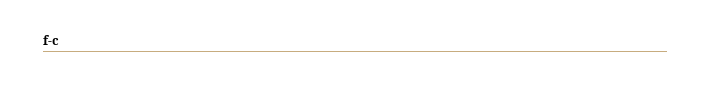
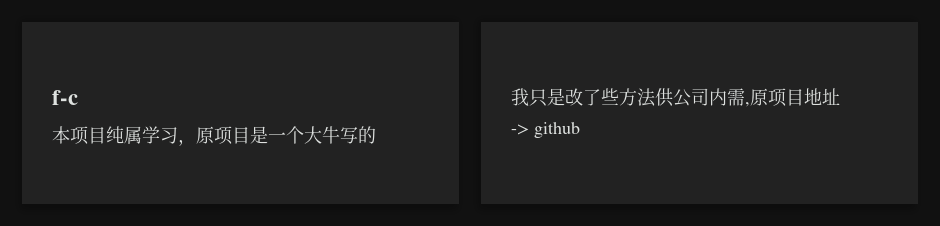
(59, 40) none -> [52,126,376,146] [511,88,840,107] [511,122,580,138] // 本项目纯属学习，原项目是一个大牛写的我只是改了些方法供公司内需,原项目地址-> github

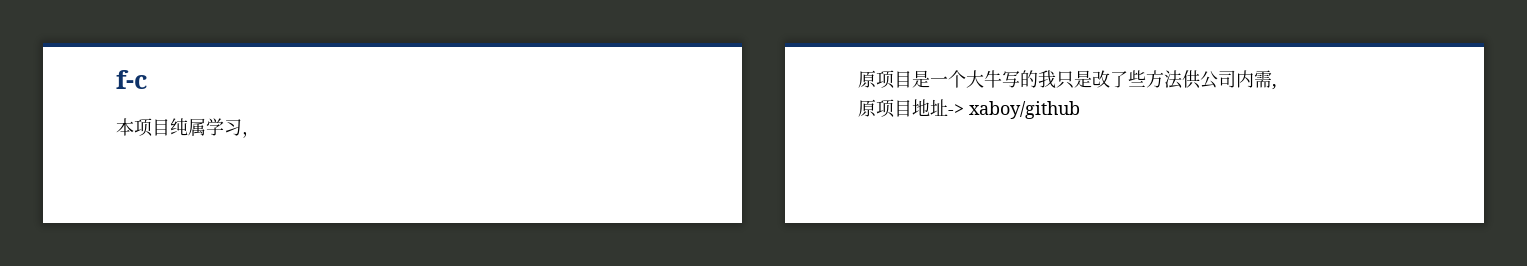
(196, 142) none -> (260, 134) //
(750, 104) none -> (1277, 87) //
[534,122,580,138] github -> [969,101,1080,119] xaboy/github

